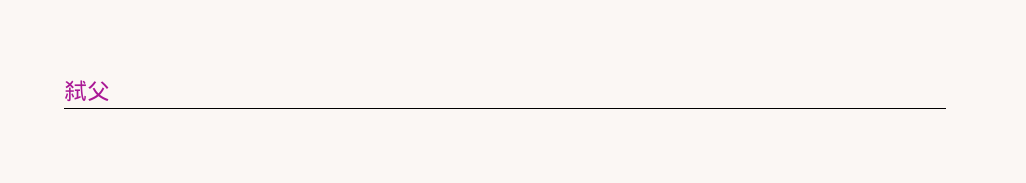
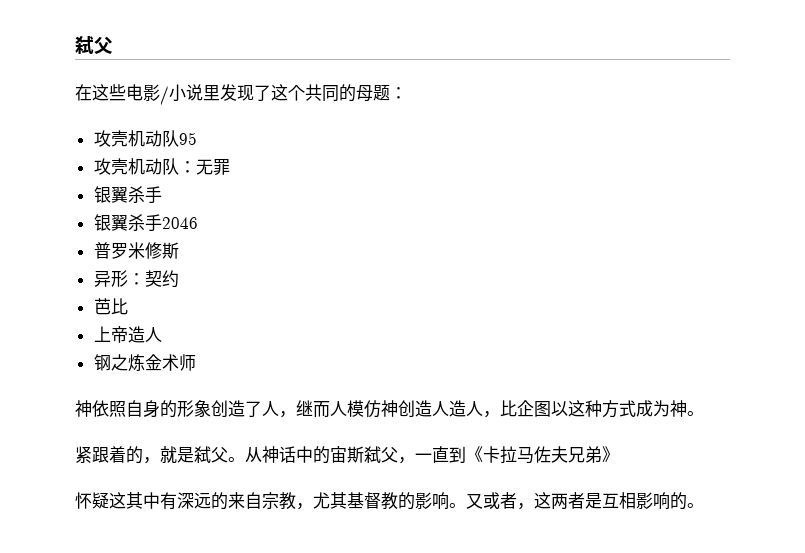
[64,80,110,102] 弑父 -> [75,35,113,54] [75,84,407,105] [93,130,197,147] [93,158,230,175] [93,186,162,204] [93,214,198,232] [93,242,179,259] [93,270,179,288] [93,298,128,315] [93,326,162,343] [93,354,196,372] [75,400,704,418] [75,446,619,464] [75,492,704,510] 弑父 // 在这些电影/小说里发现了这个共同的母题： // 攻壳机动队95 // 攻壳机动队：无罪 // 银翼杀手 // 银翼杀手2046 // 普罗米修斯 // 异形：契约 // 芭比 // 上帝造人 // 钢之炼金术师 // 神依照自身的形象创造了人，继而人模仿神创造人造人，比企图以这种方式成为神。 // 紧跟着的，就是弑父。从神话中的宙斯弑父，一直到《卡拉马佐夫兄弟》 // 怀疑这其中有深远的来自宗教，尤其基督教的影响。又或者，这两者是互相影响的。

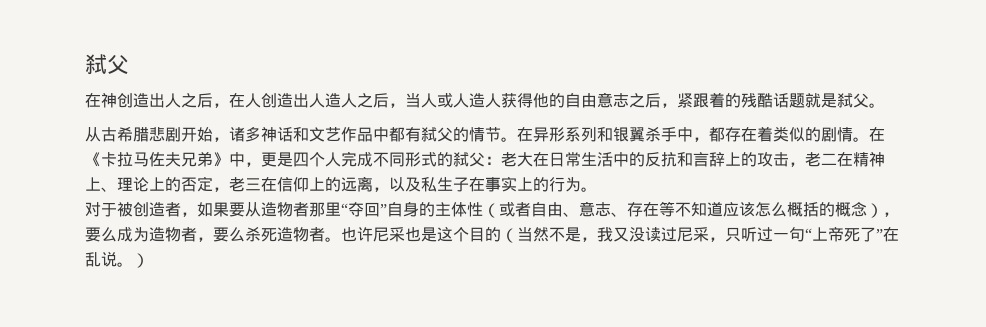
[92,84,407,105] [93,130,197,147] [93,158,230,175] [93,186,162,204] [93,214,198,232] [93,242,179,259] [93,270,179,288] [93,298,128,315] [93,326,162,343] [93,354,196,372] [75,400,704,418] [75,446,466,464] 这些电影/小说里发现了这个共同的母题： // 攻壳机动队95 // 攻壳机动队：无罪 // 银翼杀手 // 银翼杀手2046 // 普罗米修斯 // 异形：契约 // 芭比 // 上帝造人 // 钢之炼金术师 // 神依照自身的形象创造了人，继而人模仿神创造人造人，比企图以这种方式成为神。 // 紧跟着的，就是弑父。从神话中的宙斯弑父，一直到 -> [101,92,885,108] [85,126,885,142] 神创造出人之后，在人创造出人造人之后，当人或人造人获得他的自由意志之后，紧跟着的残酷话题就是弑父。 // 从古希腊悲剧开始，诸多神话和文艺作品中都有弑父的情节。在异形系列和银翼杀手中，都存在着类似的剧情。在
[75,492,704,510] // 怀疑这其中有深远的来自宗教，尤其基督教的影响。又或者，这两者是互相影响的。 -> [229,151,885,167] [85,176,597,192] [85,201,899,218] [85,226,899,243] [85,251,149,268] 中，更是四个人完成不同形式的弑父：老大在日常生活中的反抗和言辞上的攻击，老二在精神上、理论上的否定，老三在信仰上的远离，以及私生子在事实上的行为。 // 对于被创造者，如果要从造物者那里“夺回”自身的主体性（或者自由、意志、存在等不知道应该怎么概括的概念），要么成为造物者，要么杀死造物者。也许尼采也是这个目的（当然不是，我又没读过尼采，只听过一句“上帝死了”在乱说。）

